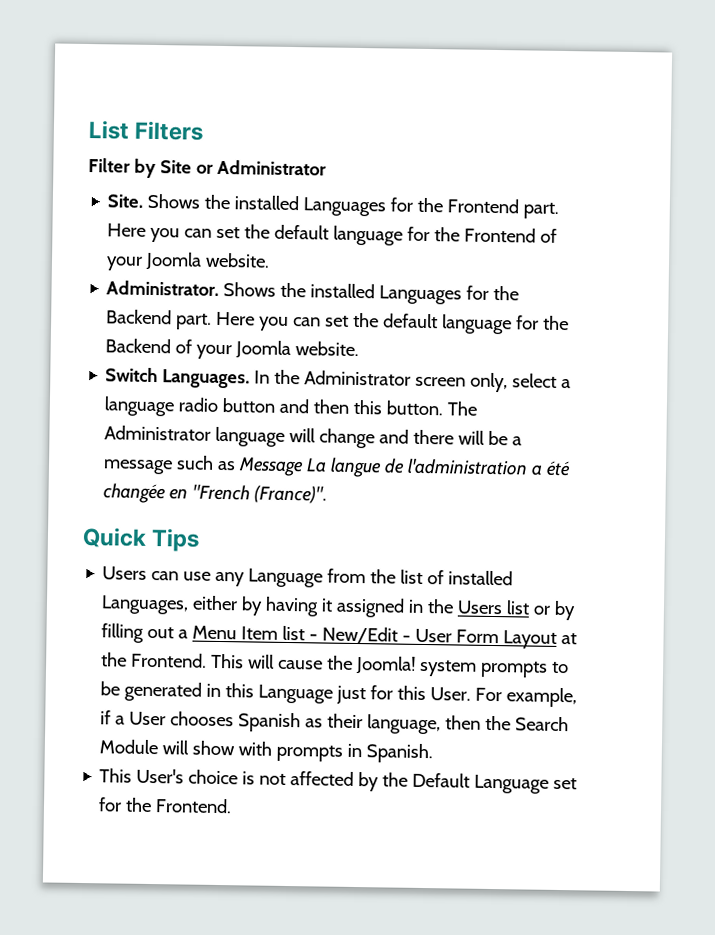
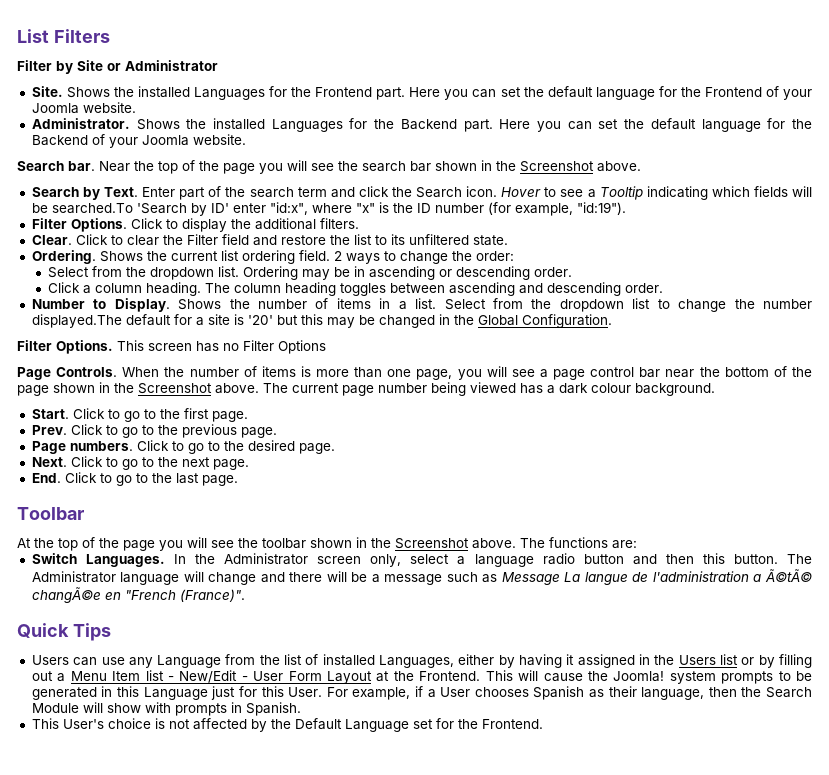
(360, 349) none -> [17,160,641,174] [31,186,813,200] [31,202,626,216] [31,218,359,232] [31,234,508,246] [31,250,514,264] [48,266,573,280] [48,282,664,296] [31,298,813,312] [31,314,612,328] [17,340,326,354] [17,366,813,380] [17,382,715,396] [31,408,248,422] [31,424,277,438] [31,440,335,454] [31,456,249,470] [31,472,238,486] [17,507,84,520] [17,537,637,551] // Search bar. Near the top of the page you will see the search bar shown in the Screenshot above. // Search by Text. Enter part of the search term and click the Search icon. Hover to see a Tooltip indicating which fields will be searched.To 'Search by ID' enter "id:x", where "x" is the ID number (for example, "id:19"). // Filter Options. Click to display the additional filters. // Clear. Click to clear the Filter field and restore the list to its unfiltered state. // Ordering. Shows the current list ordering field. 2 ways to change the order: // Select from the dropdown list. Ordering may be in ascending or descending order. // Click a column heading. The column heading toggles between ascending and descending order. // Number to Display. Shows the number of items in a list. Select from the dropdown list to change the number displayed.The default for a site is '20' but this may be changed in the Global Configuration. // Filter Options. This screen has no Filter Options // Page Controls. When the number of items is more than one page, you will see a page control bar near the bottom of the page shown in the Screenshot above. The current page number being viewed has a dark colour background. // Start. Click to go to the first page. // Prev. Click to go to the previous page. // Page numbers. Click to go to the desired page. // Next. Click to go to the next page. // End. Click to go to the last page. // Toolbar // At the top of the page you will see the toolbar shown in the Screenshot above. The functions are:
[546,460,572,477] [103,483,167,504] été changée -> [764,569,812,582] [31,587,101,603] Ã©tÃ© changÃ©e

